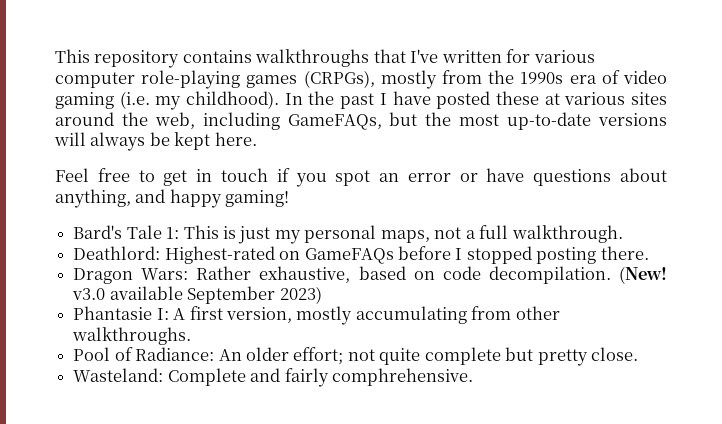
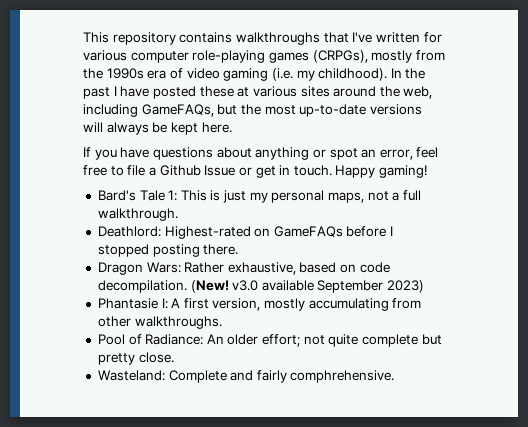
[55,168,667,187] [55,189,222,208] Feel free to get in touch if you spot an error or have questions about anything, and happy -> [83,147,439,160] [83,165,376,178] If you have questions about anything or spot an error, feel free to file a Github Issue or get in touch. Happy

